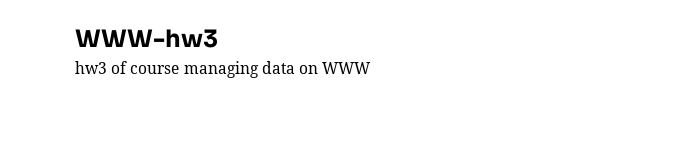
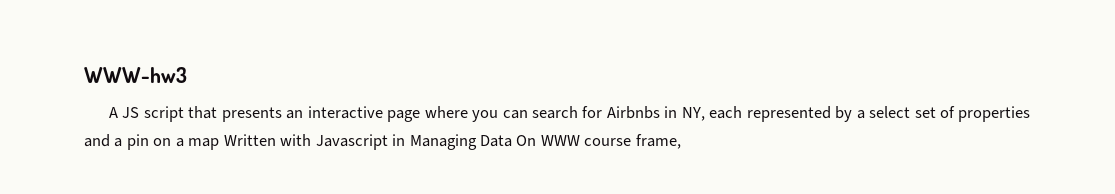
[75,61,372,78] hw3 of course managing data on WWW -> [108,106,1031,122] [84,134,681,150] A JS script that presents an interactive page where you can search for Airbnbs in NY, each represented by a select set of properties and a pin on a map Written with Javascript in Managing Data On WWW course frame,

